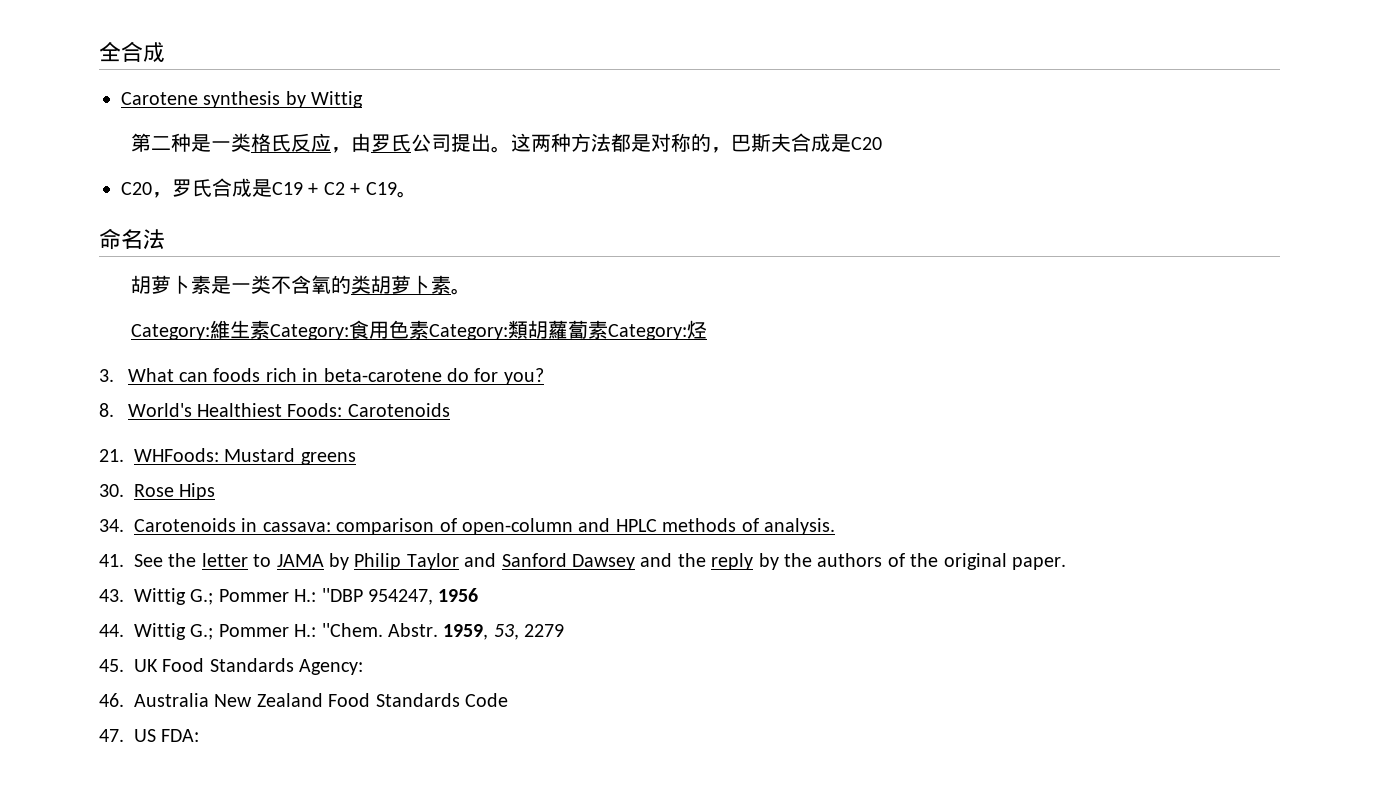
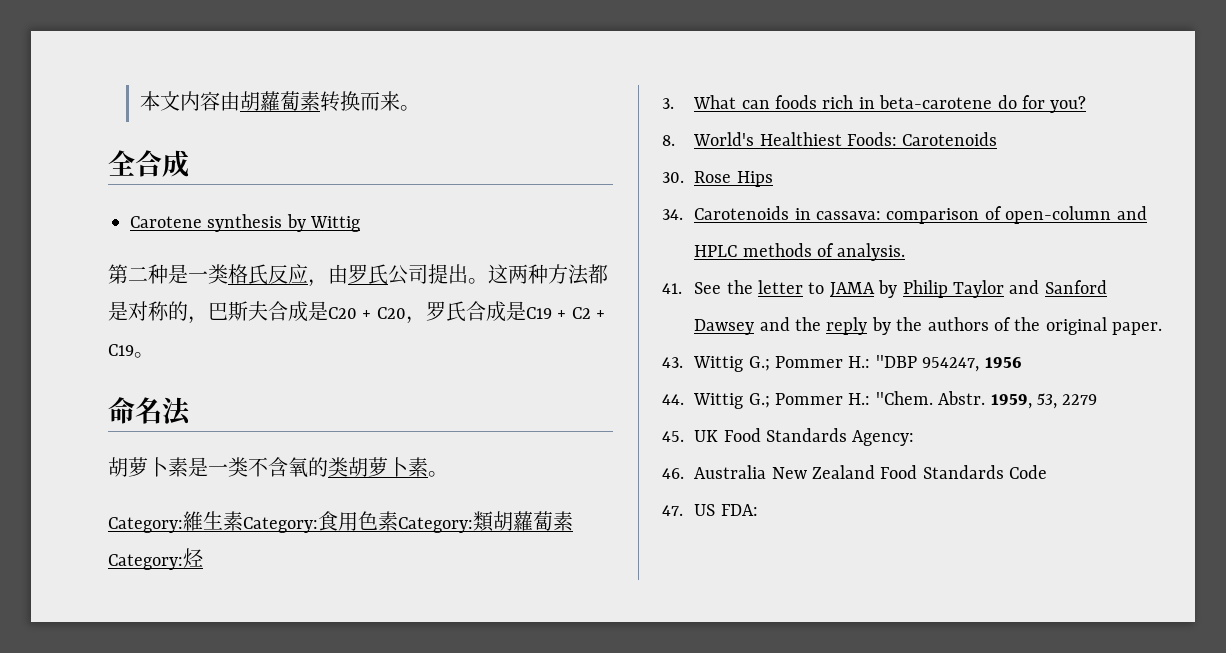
(99, 52) none -> [140,91,421,112] 本文内容由胡蘿蔔素转换而来。 //
(883, 143) // -> [362,310,372,319] +
[99,448,356,465] // 21. WHFoods: Mustard greens -> (998, 139) none

